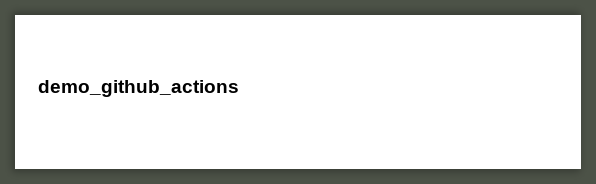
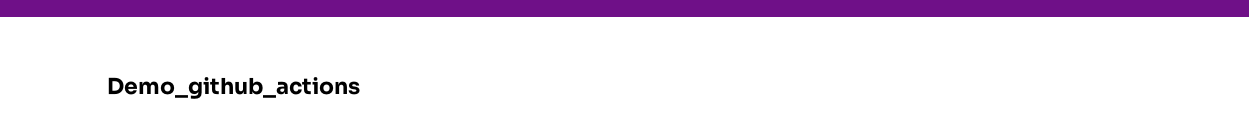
[38,80,239,97] demo_github_actions -> [107,77,360,99] Demo_github_actions

